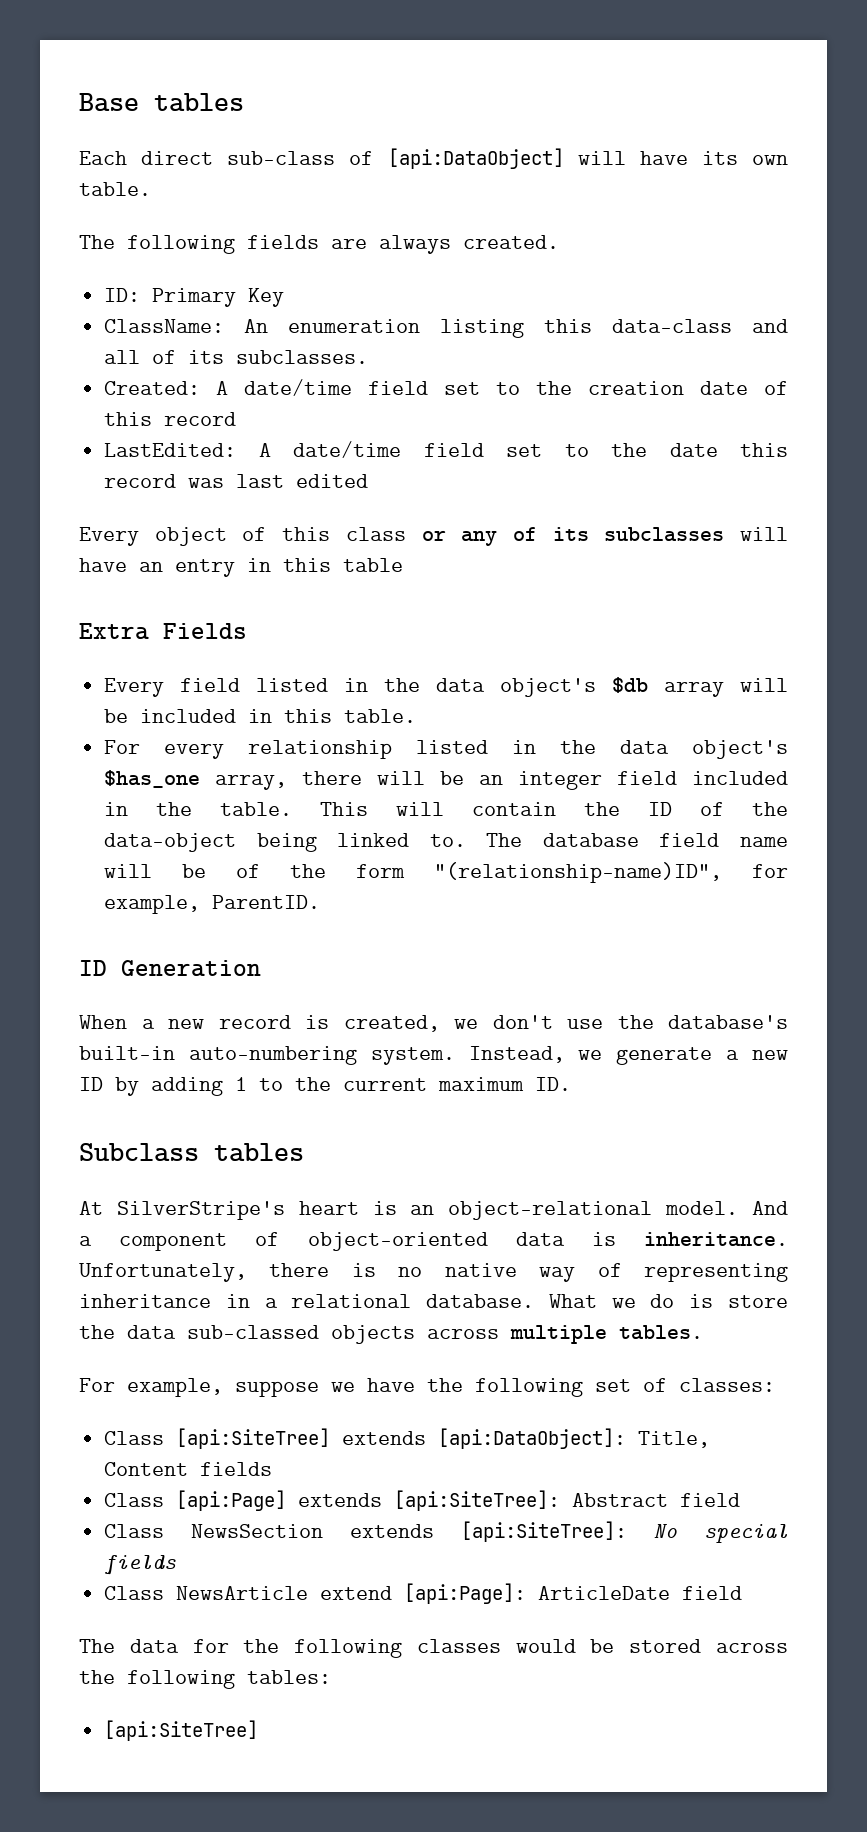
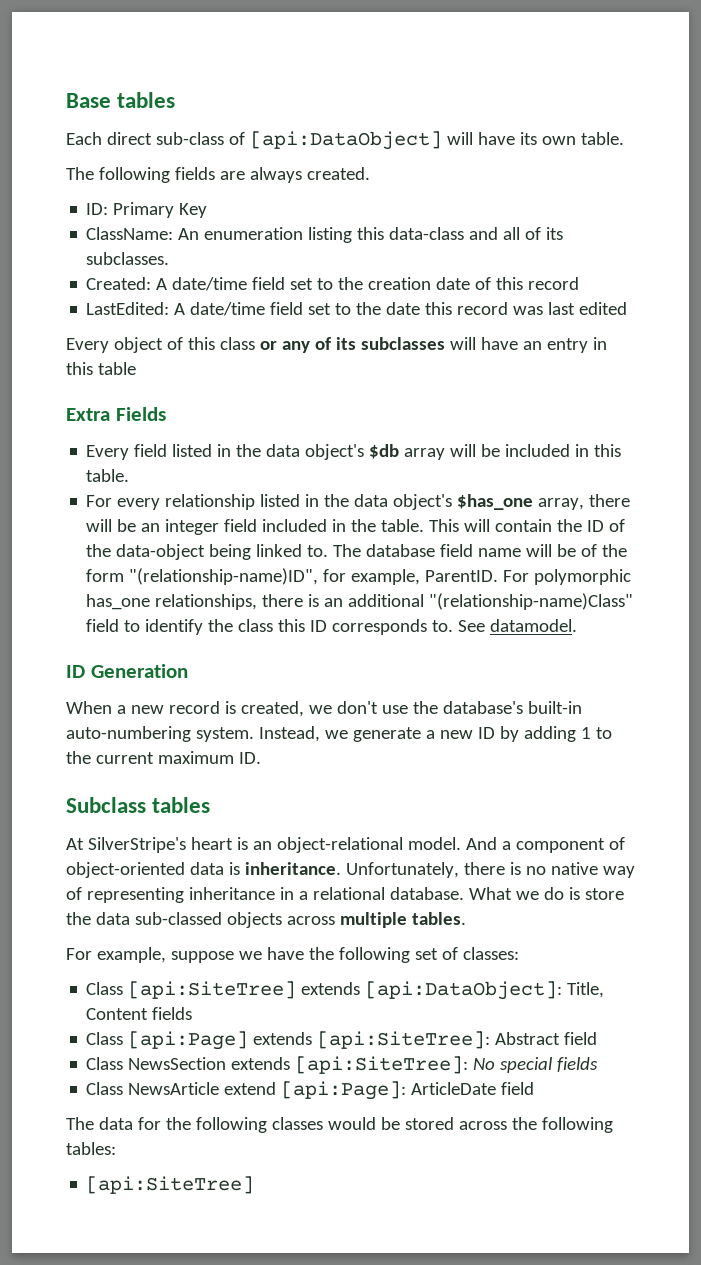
(321, 902) none -> [503,569,632,585] [86,593,634,610] [86,619,578,635] For polymorphic has_one relationships, there is an additional "(relationship-name)Class" field to identify the class this ID corresponds to. See datamodel.

